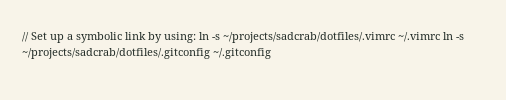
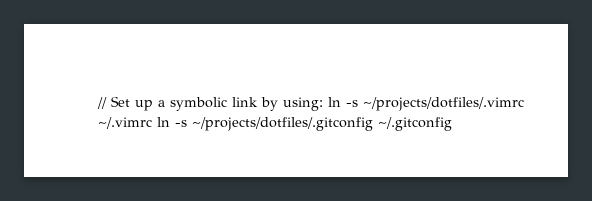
[223,32,395,43] ~/projects/sadcrab/dotfiles/.vimrc -> [363,97,524,111] ~/projects/dotfiles/.vimrc
[22,48,210,59] ~/projects/sadcrab/dotfiles/.gitconfig -> [192,117,373,131] ~/projects/dotfiles/.gitconfig

